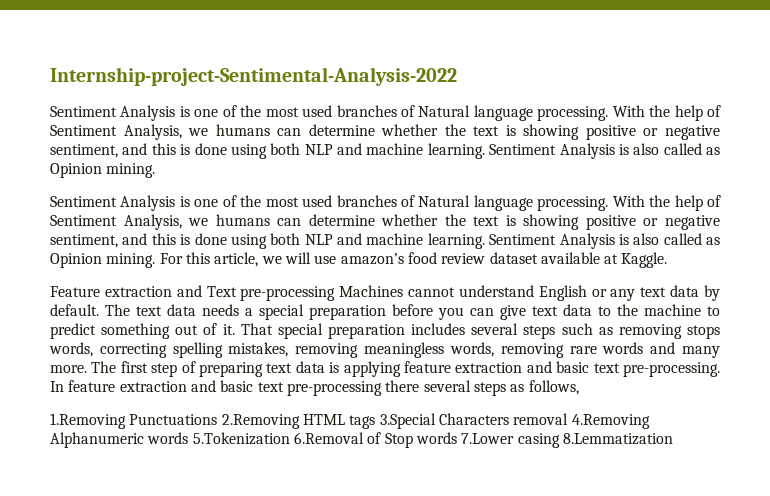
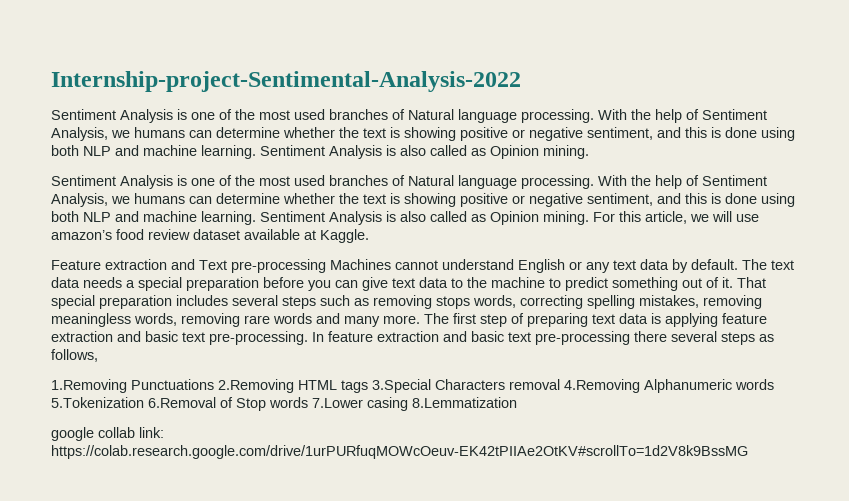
(673, 439) none -> [51,427,164,441] [51,445,748,459] // google collab link: https://colab.research.google.com/drive/1urPURfuqMOWcOeuv-EK42tPIIAe2OtKV#scrollTo=1d2V8k9BssMG

